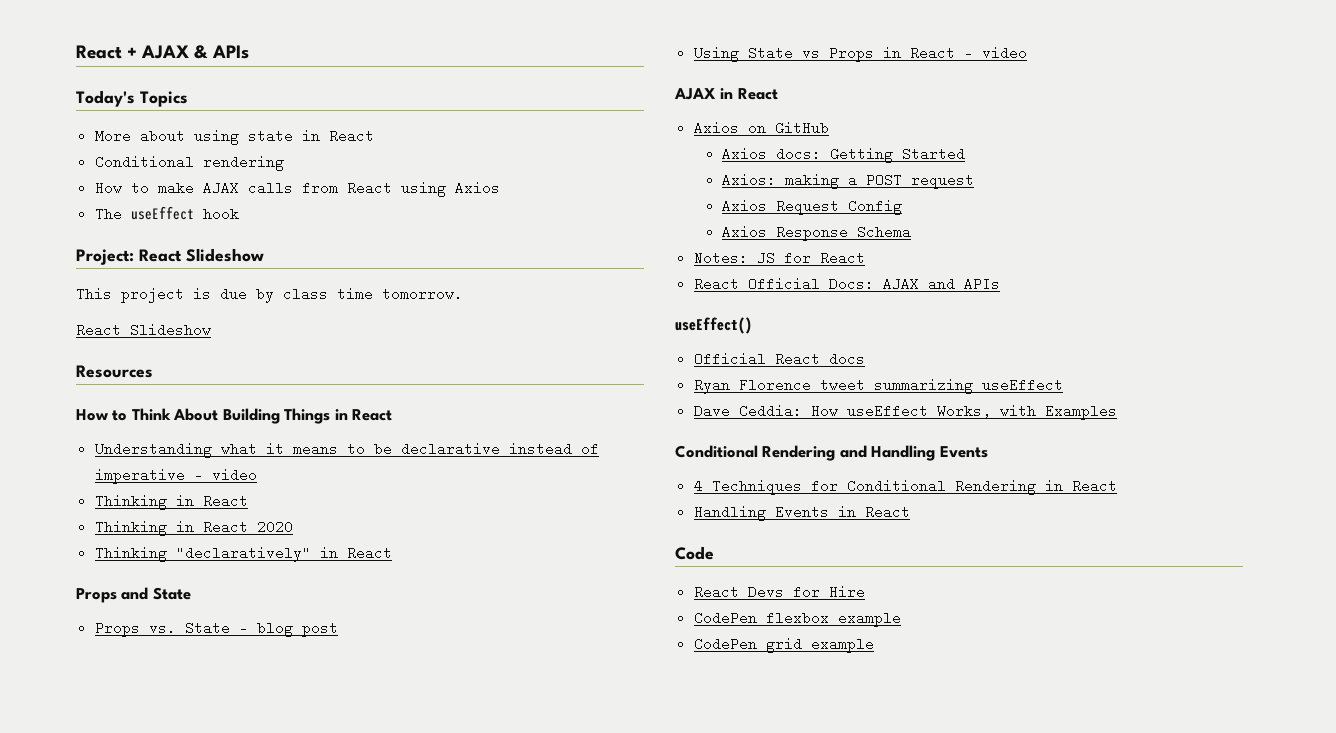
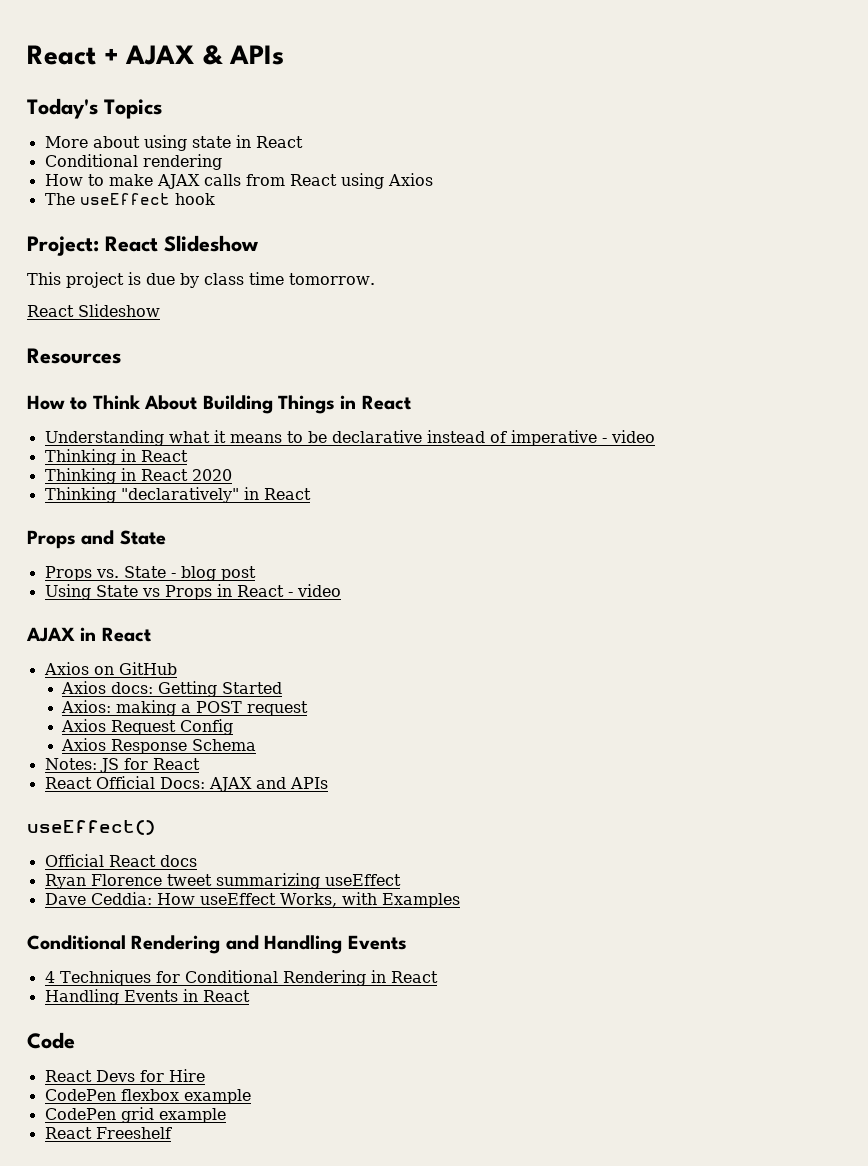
(874, 645) none -> [44,1127,172,1139] // React Freeshelf

